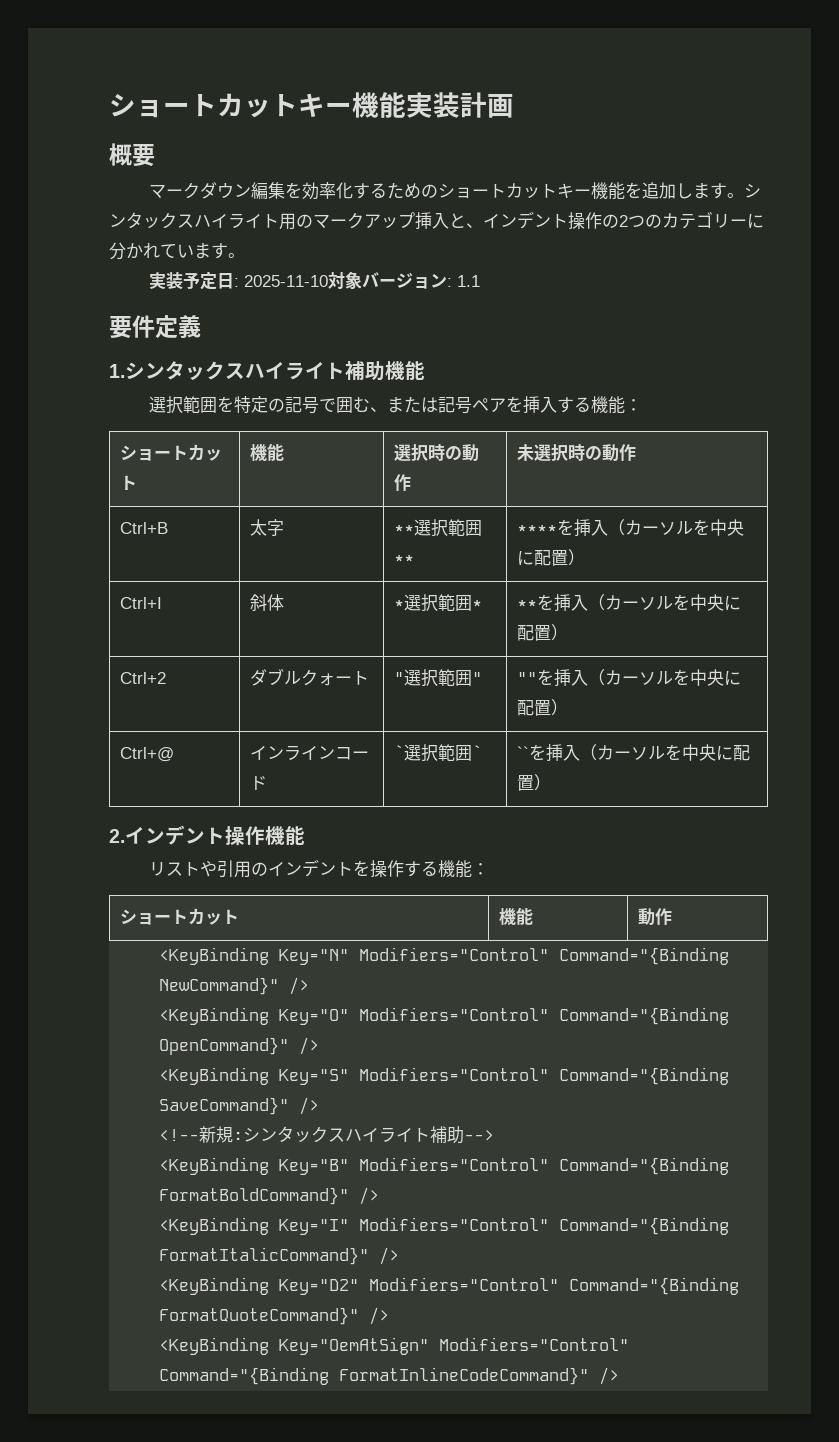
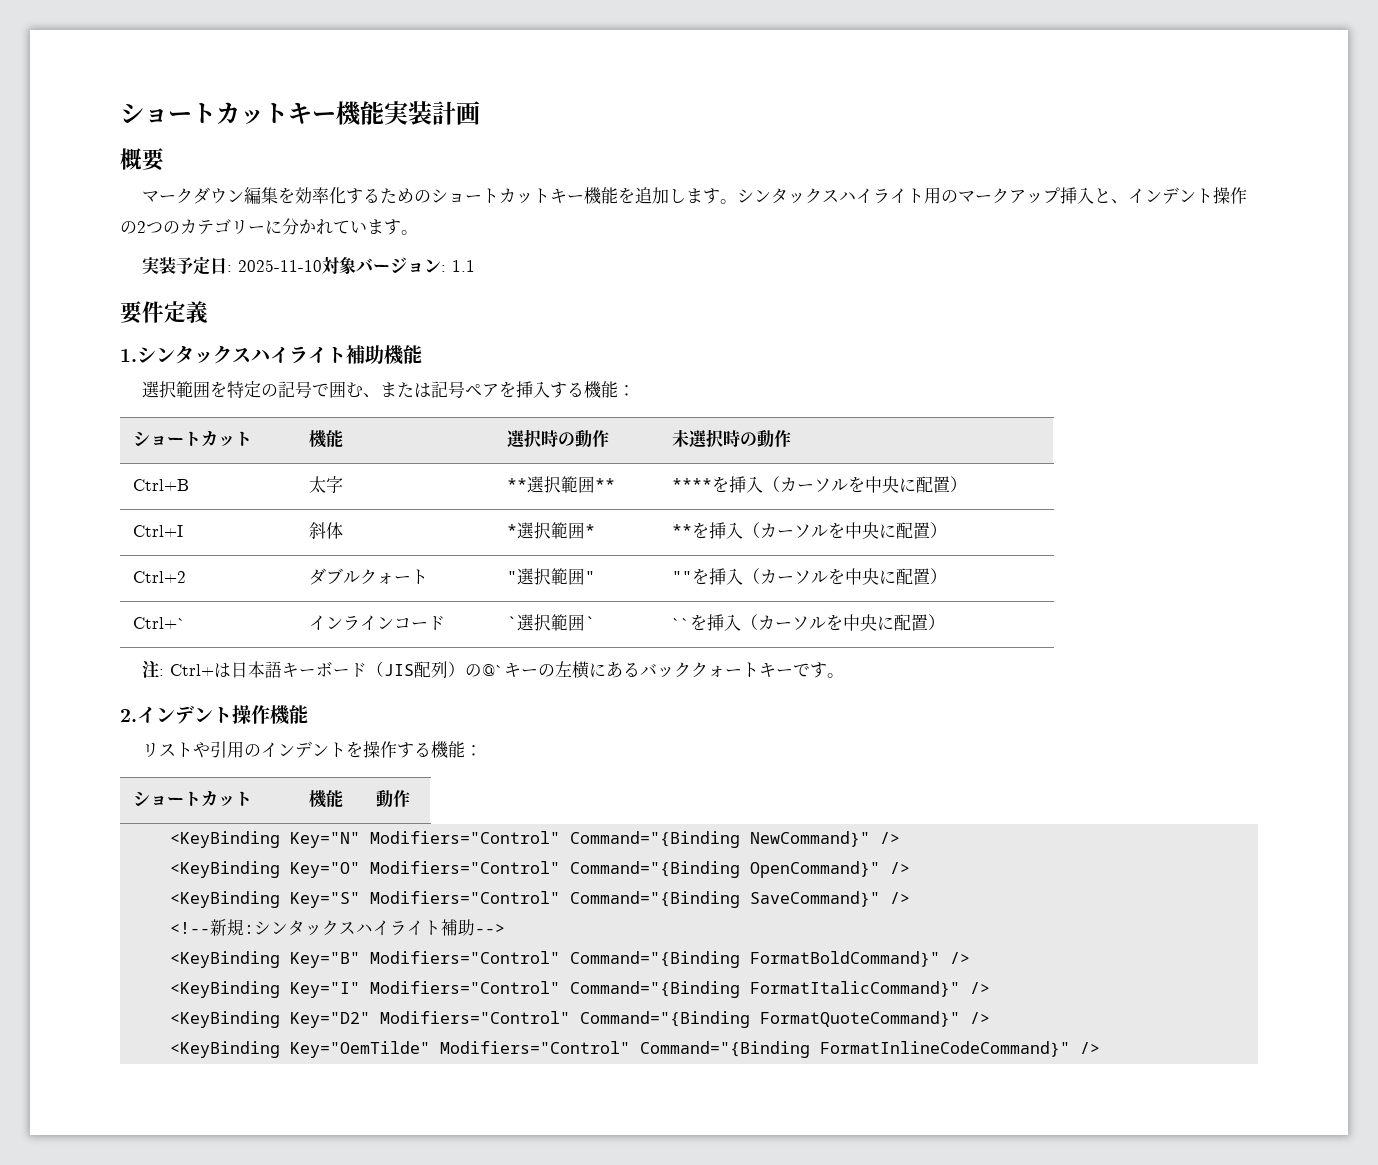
[120,747,175,762] Ctrl+@ -> [133,617,187,629] Ctrl+`
(552, 782) none -> [142,660,845,679] // 注: Ctrl+は日本語キーボード（JIS配列）の@`キーの左横にあるバッククォートキーです。
[279,1337,430,1355] Key="OemAtSign" -> [290,1041,431,1058] Key="OemTilde"

